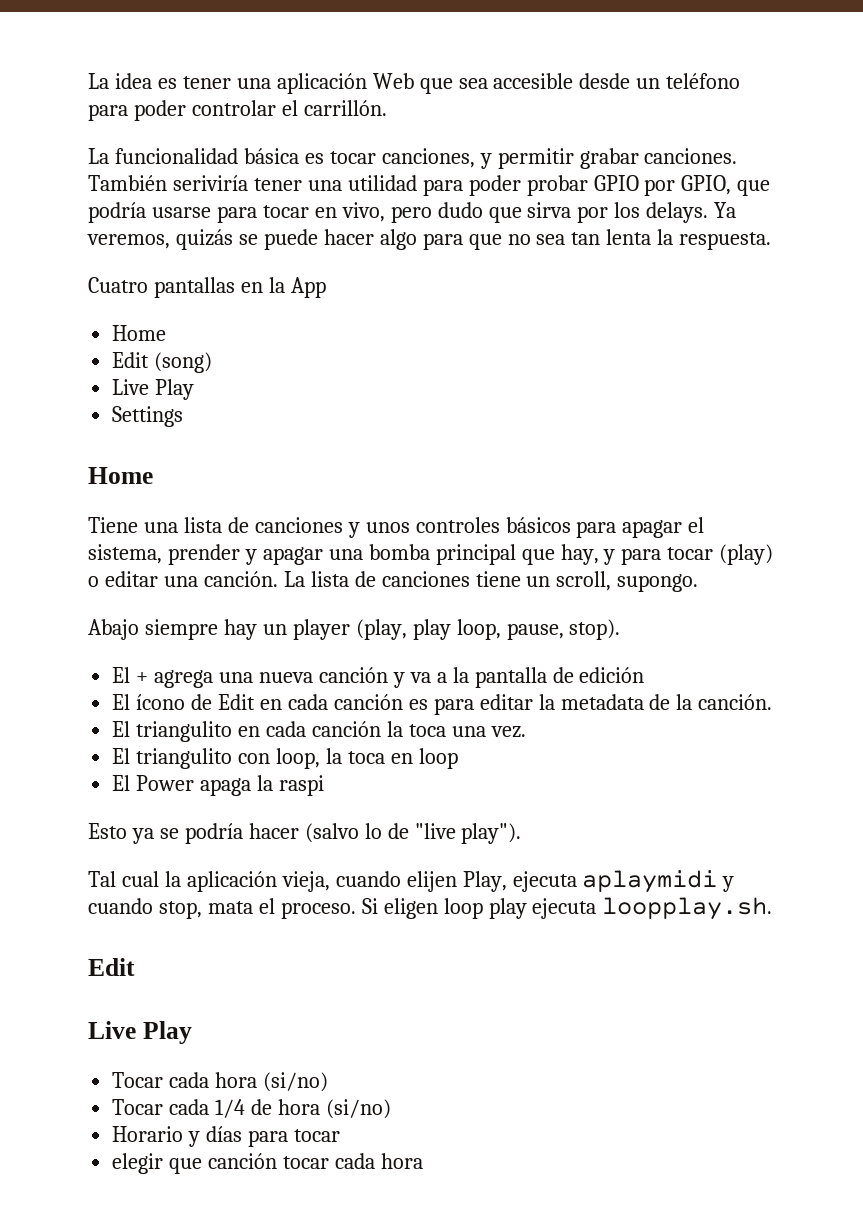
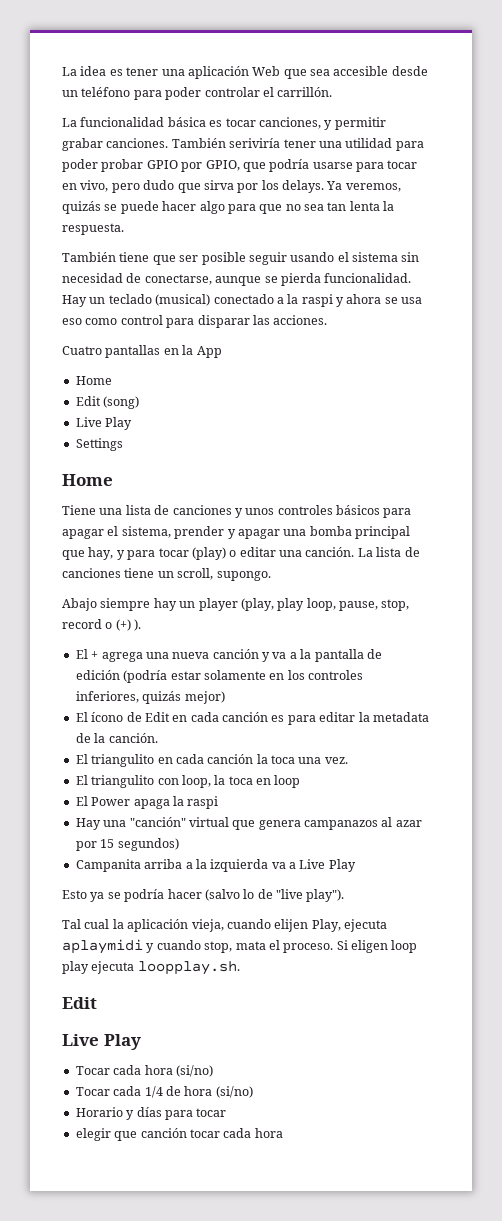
(772, 241) none -> [62,252,420,265] [62,273,412,286] [62,294,423,307] [62,315,328,328] // También tiene que ser posible seguir usando el sistema sin necesidad de conectarse, aunque se pierda funcionalidad. Hay un teclado (musical) conectado a la raspi y ahora se usa eso como control para disparar las acciones.
[569,619,621,640] stop). -> [381,599,410,611] [62,619,142,631] stop, record o (+) ).
(645, 675) none -> [123,670,363,683] [75,691,225,704] (podría estar solamente en los controles inferiores, quizás mejor)
(324, 785) none -> [75,817,422,830] [75,838,179,851] [75,859,356,872] // Hay una "canción" virtual que genera campanazos al azar por 15 segundos) // Campanita arriba a la izquierda va a Live Play

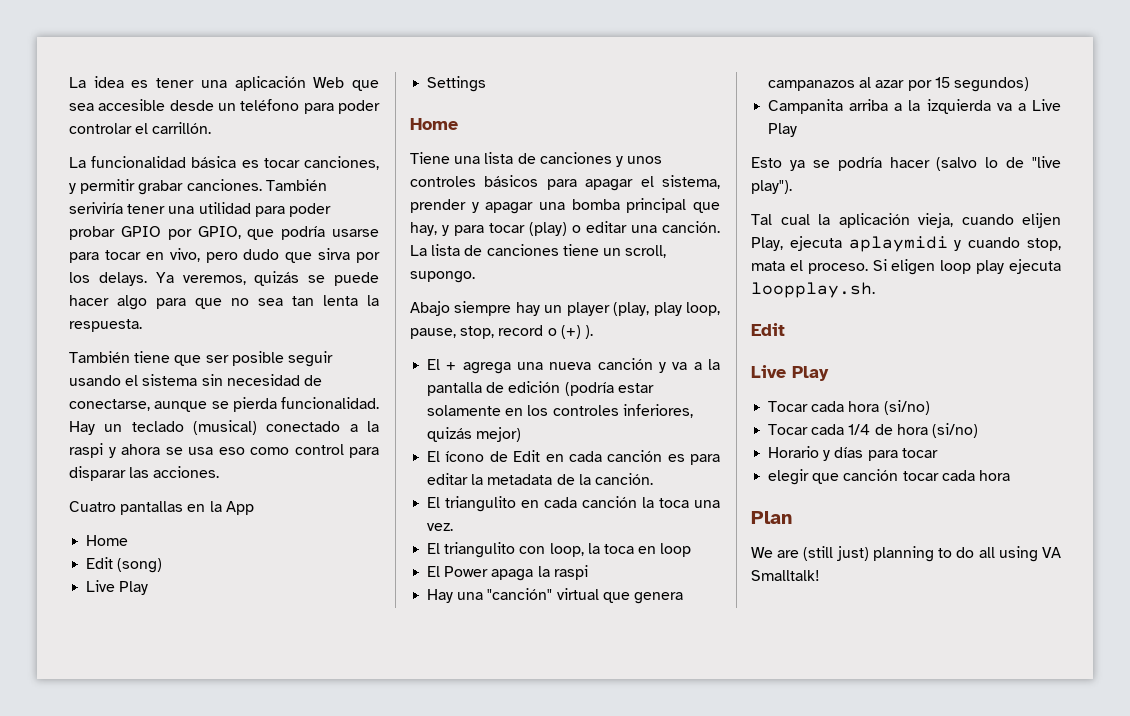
(283, 1133) none -> [751,511,792,524] [751,546,1061,562] [751,570,820,581] // Plan // We are (still just) planning to do all using VA Smalltalk!

